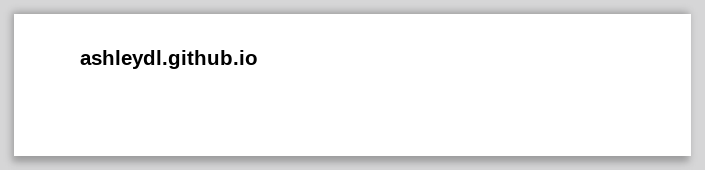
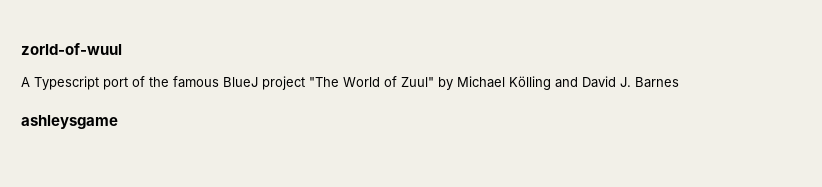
[80,50,258,69] ashleydl.github.io -> [21,43,122,55] [21,76,679,90] [21,115,118,129] zorld-of-wuul // A Typescript port of the famous BlueJ project "The World of Zuul" by Michael Kölling and David J. Barnes // ashleysgame

